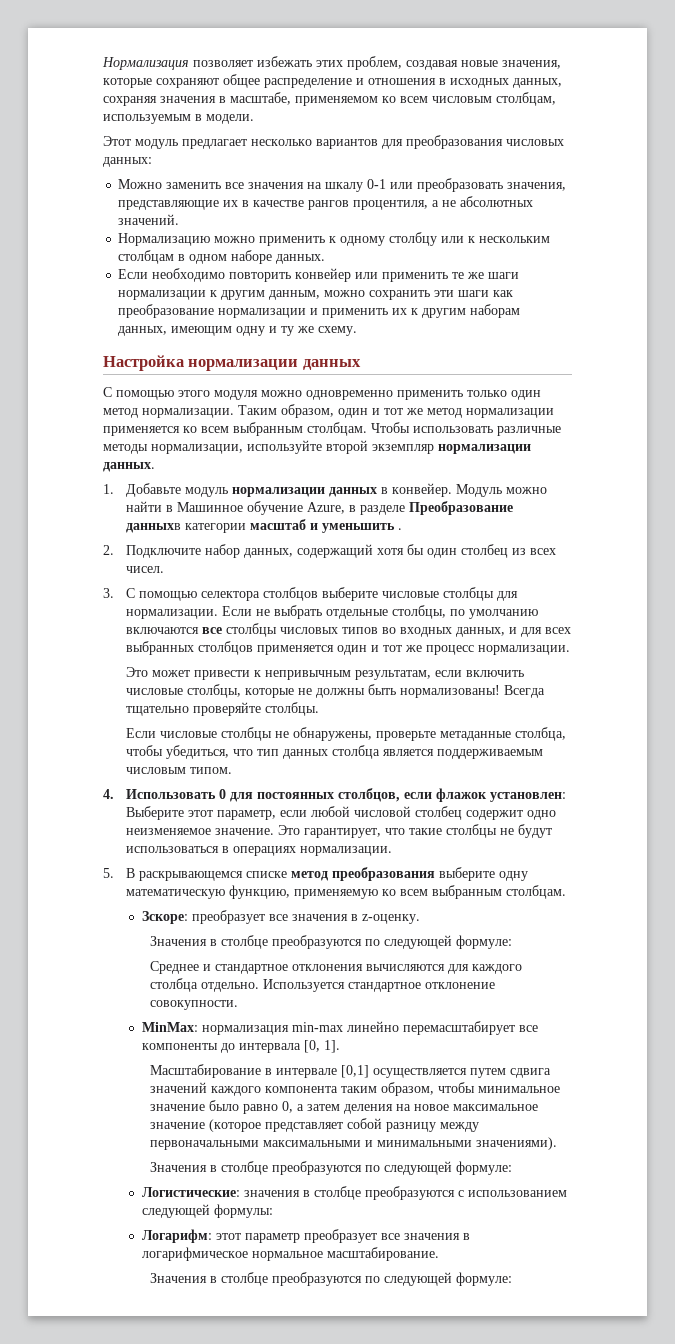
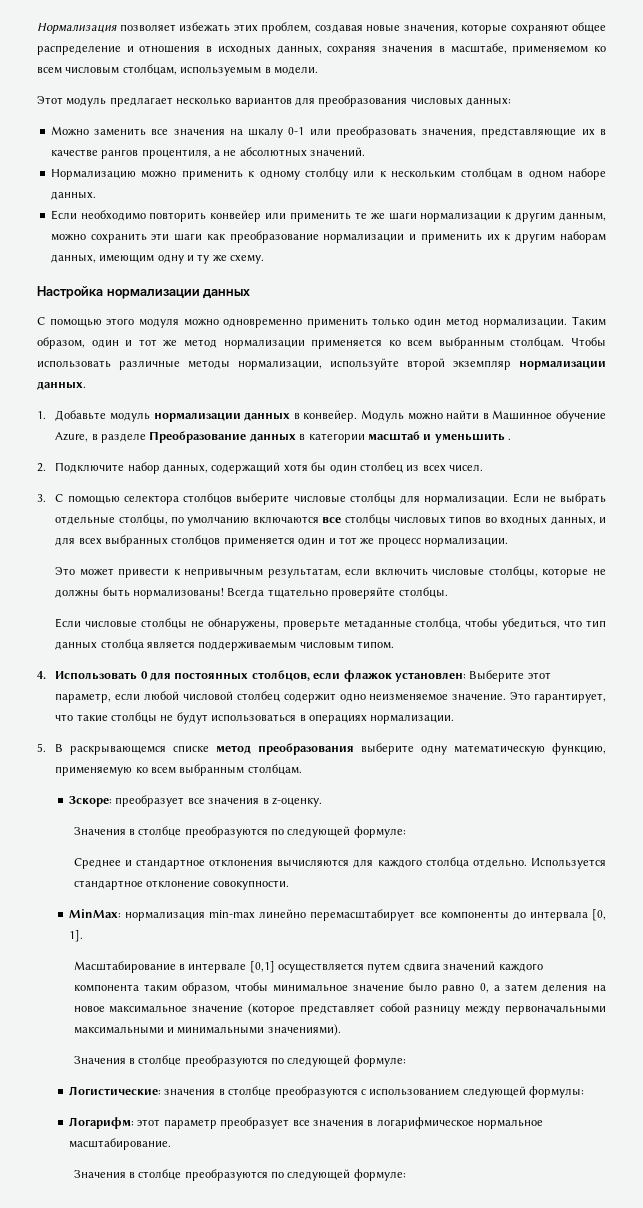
[126,523,182,533] данныхв -> [249,433,306,442] данных в

